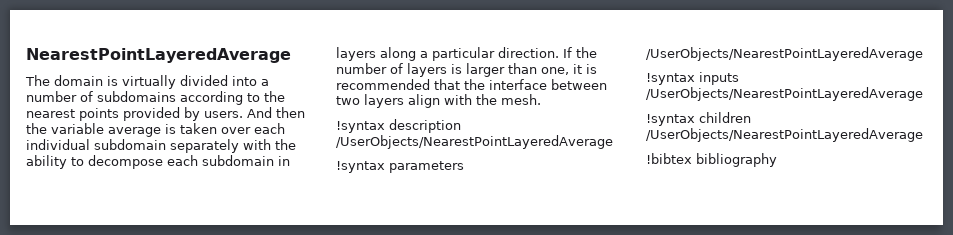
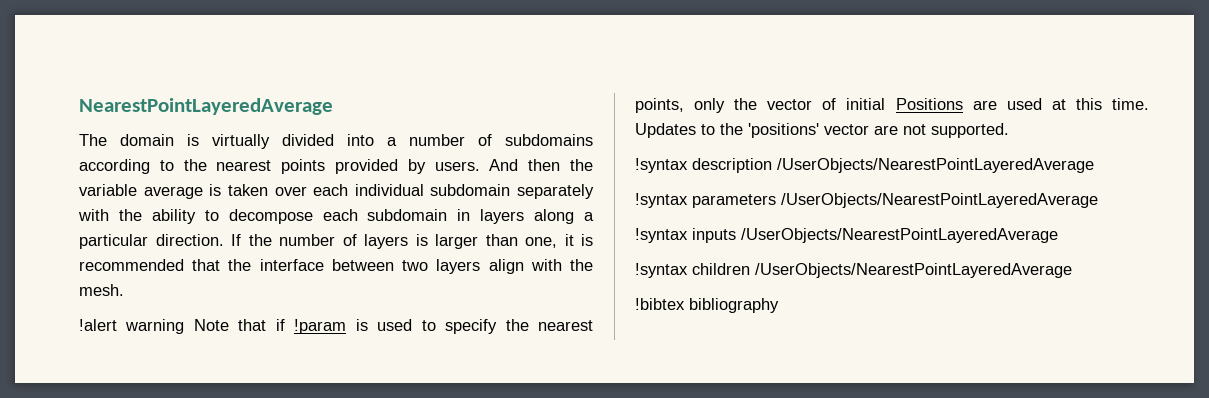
(541, 99) none -> [79,319,593,334] [635,98,1149,113] [635,123,1009,138] // !alert warning Note that if !param is used to specify the nearest points, only the vector of initial Positions are used at this time. Updates to the 'positions' vector are not supported.

